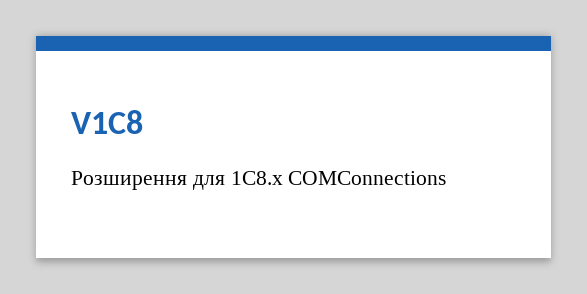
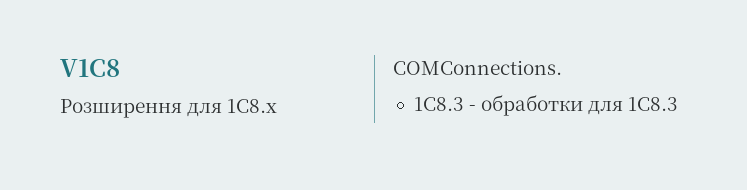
[288,171,447,185] COMConnections -> [393,60,562,75] [413,94,679,116] COMConnections. // 1С8.3 - обработки для 1С8.3

